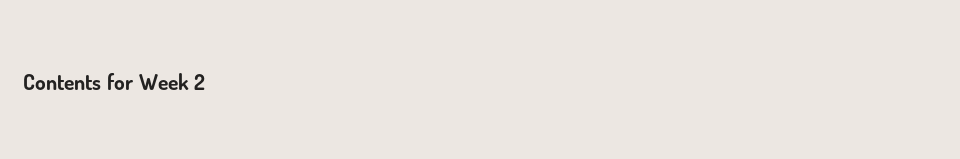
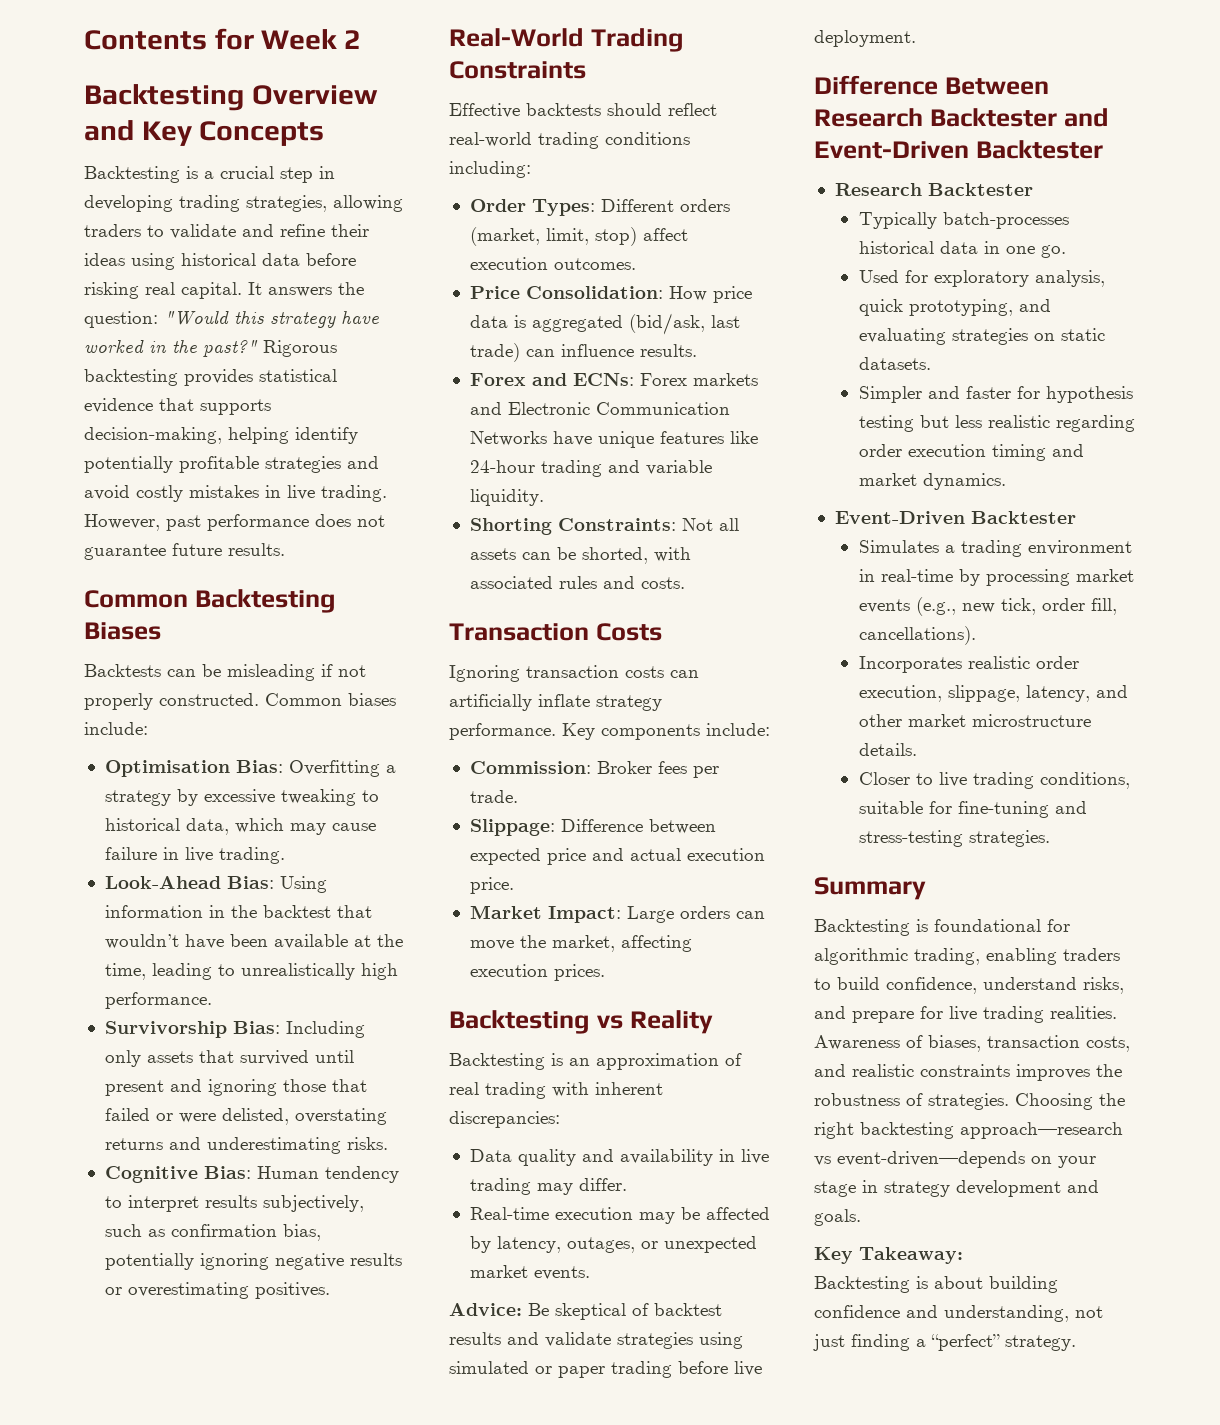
(206, 82) none -> [84,84,378,111] [84,120,325,146] [84,166,335,183] [84,195,403,212] [84,224,369,239] [84,253,356,270] [84,282,364,299] [84,311,379,328] [84,340,337,357] [84,369,337,386] [84,398,271,415] [84,427,358,444] [84,456,379,473] [84,485,387,502] [84,514,385,531] [84,543,285,560] [84,589,336,613] [84,622,161,640] [84,664,366,681] [84,693,396,710] [84,722,148,735] [104,760,396,777] [104,789,379,806] [104,818,376,835] [104,847,285,864] [104,876,327,893] [104,905,372,918] [104,934,403,949] [104,963,398,980] [104,992,212,1009] [104,1021,365,1038] [104,1050,354,1067] [104,1079,367,1096] [104,1108,387,1125] [104,1137,388,1154] [104,1166,399,1183] [104,1195,364,1212] [104,1224,321,1241] [104,1253,402,1270] [104,1282,330,1299] [449,28,684,52] [449,61,586,79] [449,103,717,118] [449,132,690,149] [449,161,531,178] [469,199,730,216] [469,227,688,246] [469,257,636,270] [469,286,752,303] [469,313,740,335] [469,343,697,362] [469,373,758,386] [469,402,730,415] [469,431,758,448] [469,460,712,477] [469,489,544,506] [469,518,739,535] [469,547,691,564] [469,576,685,589] [449,623,662,641] [449,665,699,682] [449,694,662,711] [449,723,770,740] [469,761,719,778] [469,790,518,803] [469,819,716,836] [469,848,765,865] [469,877,514,894] [469,905,765,923] [469,935,692,952] [469,964,605,981] [449,1010,713,1034] [449,1053,742,1070] [449,1082,663,1099] [449,1111,560,1128] [469,1149,769,1166] [469,1178,627,1195] [469,1207,770,1224] [469,1236,757,1253] [469,1265,590,1280] [449,1303,722,1320] [449,1332,743,1349] [449,1361,762,1378] [814,30,916,47] [814,75,1049,95] [814,108,1109,127] [814,140,1103,159] [834,183,1033,196] [858,212,1069,229] [858,241,1066,258] [858,270,1105,287] [858,299,1051,316] [858,328,1105,345] [858,357,931,370] [858,386,1133,403] [858,415,1135,432] [858,444,1084,461] [858,473,1006,490] [834,511,1076,524] [858,540,1132,557] [858,569,1134,586] [858,597,1117,616] [858,626,976,645] [858,656,1079,673] [858,685,1128,702] [858,714,1091,727] [858,743,917,756] [858,772,1130,789] [858,801,1087,818] [858,830,1050,847] [814,877,926,900] [814,919,1070,936] [814,948,1120,965] [814,977,1124,994] [814,1006,1117,1023] [814,1035,1130,1052] [814,1064,1122,1081] [814,1093,1125,1110] [814,1122,1123,1139] [814,1151,1096,1168] [814,1180,1099,1197] [814,1209,861,1226] [814,1247,963,1264] [814,1276,1058,1293] [814,1305,1103,1322] [813,1334,1076,1351] // Backtesting Overview and Key Concepts // Backtesting is a crucial step in developing trading strategies, allowing traders to validate and refine their ideas using historical data before risking real capital. It answers the question: "Would this strategy have worked in the past?" Rigorous backtesting provides statistical evidence that supports decision-making, helping identify potentially profitable strategies and avoid costly mistakes in live trading. However, past performance does not guarantee future results. // Common Backtesting Biases // Backtests can be misleading if not properly constructed. Common biases include: // Optimisation Bias: Overfitting a strategy by excessive tweaking to historical data, which may cause failure in live trading. // Look-Ahead Bias: Using information in the backtest that wouldn’t have been available at the time, leading to unrealistically high performance. // Survivorship Bias: Including only assets that survived until present and ignoring those that failed or were delisted, overstating returns and underestimating risks. // Cognitive Bias: Human tendency to interpret results subjectively, such as confirmation bias, potentially ignoring negative results or overestimating positives. // Real-World Trading Constraints // Effective backtests should reflect real-world trading conditions including: // Order Types: Different orders (market, limit, stop) affect execution outcomes. // Price Consolidation: How price data is aggregated (bid/ask, last trade) can influence results. // Forex and ECNs: Forex markets and Electronic Communication Networks have unique features like 24-hour trading and variable liquidity. // Shorting Constraints: Not all assets can be shorted, with associated rules and costs. // Transaction Costs // Ignoring transaction costs can artificially inflate strategy performance. Key components include: // Commission: Broker fees per trade. // Slippage: Difference between expected price and actual execution price. // Market Impact: Large orders can move the market, affecting execution prices. // Backtesting vs Reality // Backtesting is an approximation of real trading with inherent discrepancies: // Data quality and availability in live trading may differ. // Real-time execution may be affected by latency, outages, or unexpected market events. // Advice: Be skeptical of backtest results and validate strategies using simulated or paper trading before live deployment. // Difference Between Research Backtester and Event-Driven Backtester // Research Backtester // Typically batch-processes historical data in one go. // Used for exploratory analysis, quick prototyping, and evaluating strategies on static datasets. // Simpler and faster for hypothesis testing but less realistic regarding order execution timing and market dynamics. // Event-Driven Backtester // Simulates a trading environment in real-time by processing market events (e.g., new tick, order fill, cancellations). // Incorporates realistic order execution, slippage, latency, and other market microstructure details. // Closer to live trading conditions, suitable for fine-tuning and stress-testing strategies. // Summary // Backtesting is foundational for algorithmic trading, enabling traders to build confidence, understand risks, and prepare for live trading realities. Awareness of biases, transaction costs, and realistic constraints improves the robustness of strategies. Choosing the right backtesting approach—research vs event-driven—depends on your stage in strategy development and goals. // Key Takeaway: // Backtesting is about building confidence and understanding, not just finding a “perfect” strategy.

